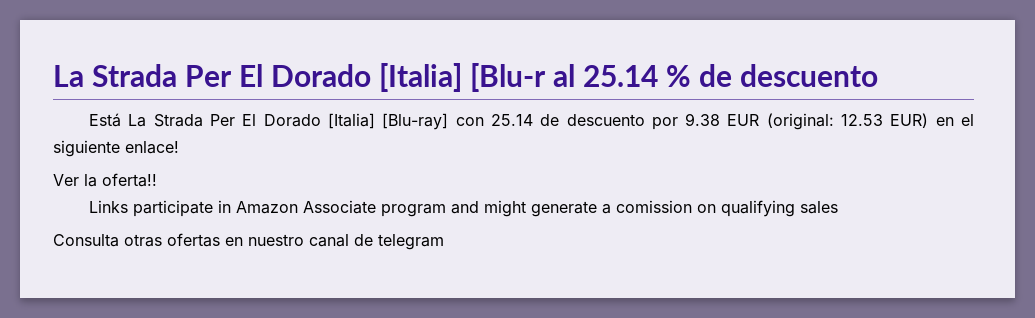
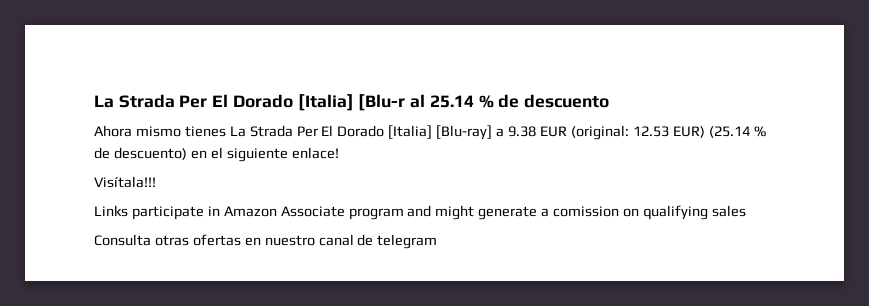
[89,113,122,127] Está -> [94,125,226,137] Ahora mismo tienes
[455,114,678,130] con 25.14 de descuento por -> [496,128,505,137] a
(929, 120) none -> [708,126,766,138] [94,147,187,160] (25.14 % de descuento)
[53,173,157,187] Ver la oferta!! -> [94,176,156,188] Visítala!!!

